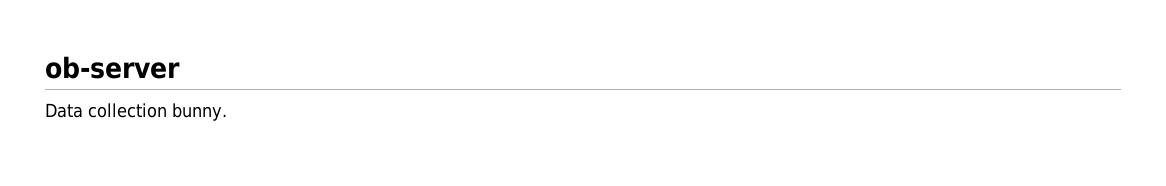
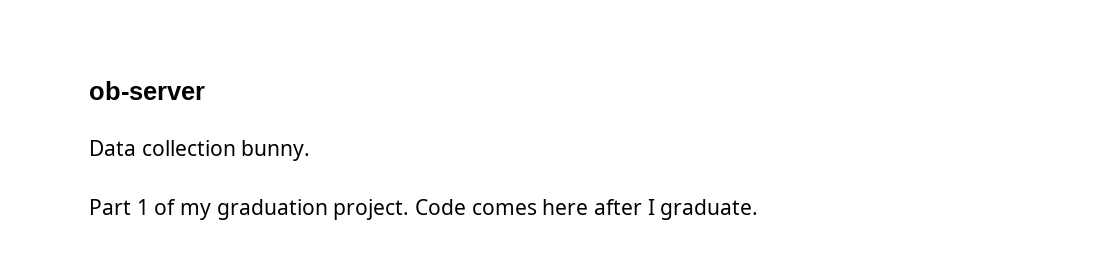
(227, 112) none -> [89,199,759,220] // Part 1 of my graduation project. Code comes here after I graduate.

